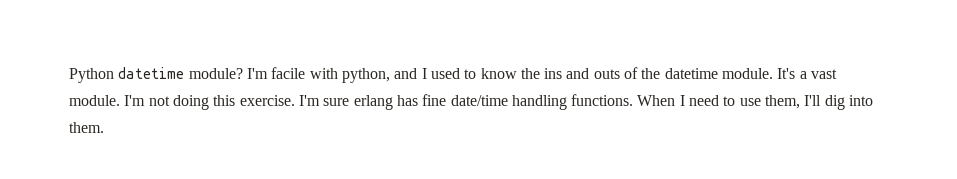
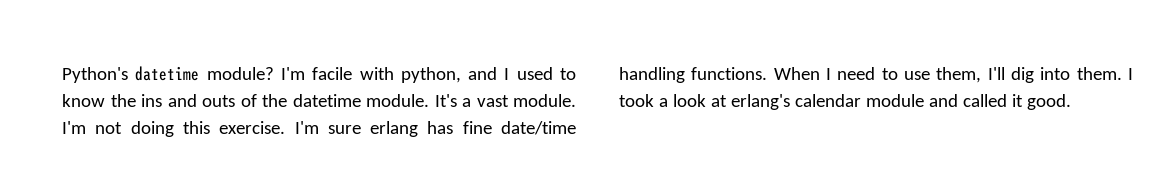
[69,68,114,83] Python -> [62,67,128,83] Python's
(104, 127) none -> [1128,68,1133,80] [619,94,1071,110] I took a look at erlang's calendar module and called it good.

